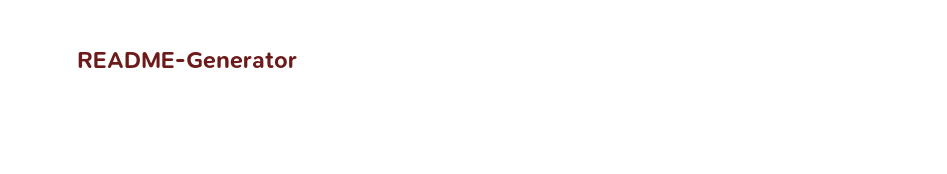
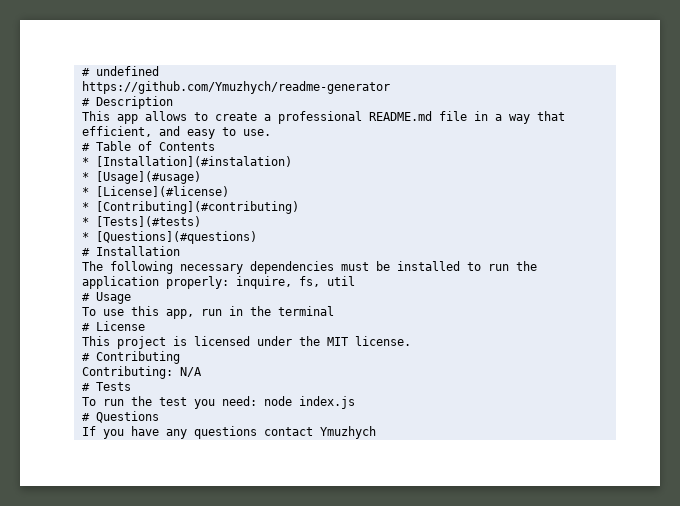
[77,52,297,69] README-Generator -> [81,66,159,76] [81,81,390,94] [81,96,173,109] [81,111,565,124] [81,126,271,139] [81,141,215,151] [81,156,292,167] [81,171,201,184] [81,186,229,197] [81,201,299,214] [81,216,201,227] [81,231,257,244] [81,246,180,256] [81,261,537,274] [81,276,355,289] [81,292,131,304] [81,306,334,319] [81,321,145,331] [81,336,411,349] [81,351,180,364] [81,366,202,379] [81,382,131,391] [81,396,355,409] [81,411,159,423] [81,426,376,439] # undefined // https://github.com/Ymuzhych/readme-generator // # Description // This app allows to create a professional README.md file in a way that efficient, and easy to use. // # Table of Contents // * [Installation](#instalation) // * [Usage](#usage) // * [License](#license) // * [Contributing](#contributing) // * [Tests](#tests) // * [Questions](#questions) // # Installation // The following necessary dependencies must be installed to run the application properly: inquire, fs, util // # Usage // To use this app, run in the terminal // # License // This project is licensed under the MIT license. // # Contributing // Contributing: N/A // # Tests // To run the test you need: node index.js // # Questions // If you have any questions contact Ymuzhych

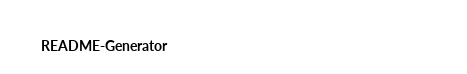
[81,66,159,76] [81,81,390,94] [81,96,173,109] [81,111,565,124] [81,126,271,139] [81,141,215,151] [81,156,292,167] [81,171,201,184] [81,186,229,197] [81,201,299,214] [81,216,201,227] [81,231,257,244] [81,246,180,256] [81,261,537,274] [81,276,355,289] [81,292,131,304] [81,306,334,319] [81,321,145,331] [81,336,411,349] [81,351,180,364] [81,366,202,379] [81,382,131,391] [81,396,355,409] [81,411,159,423] [81,426,376,439] # undefined // https://github.com/Ymuzhych/readme-generator // # Description // This app allows to create a professional README.md file in a way that efficient, and easy to use. // # Table of Contents // * [Installation](#instalation) // * [Usage](#usage) // * [License](#license) // * [Contributing](#contributing) // * [Tests](#tests) // * [Questions](#questions) // # Installation // The following necessary dependencies must be installed to run the application properly: inquire, fs, util // # Usage // To use this app, run in the terminal // # License // This project is licensed under the MIT license. // # Contributing // Contributing: N/A // # Tests // To run the test you need: node index.js // # Questions // If you have any questions contact Ymuzhych -> [41,40,168,51] README-Generator

